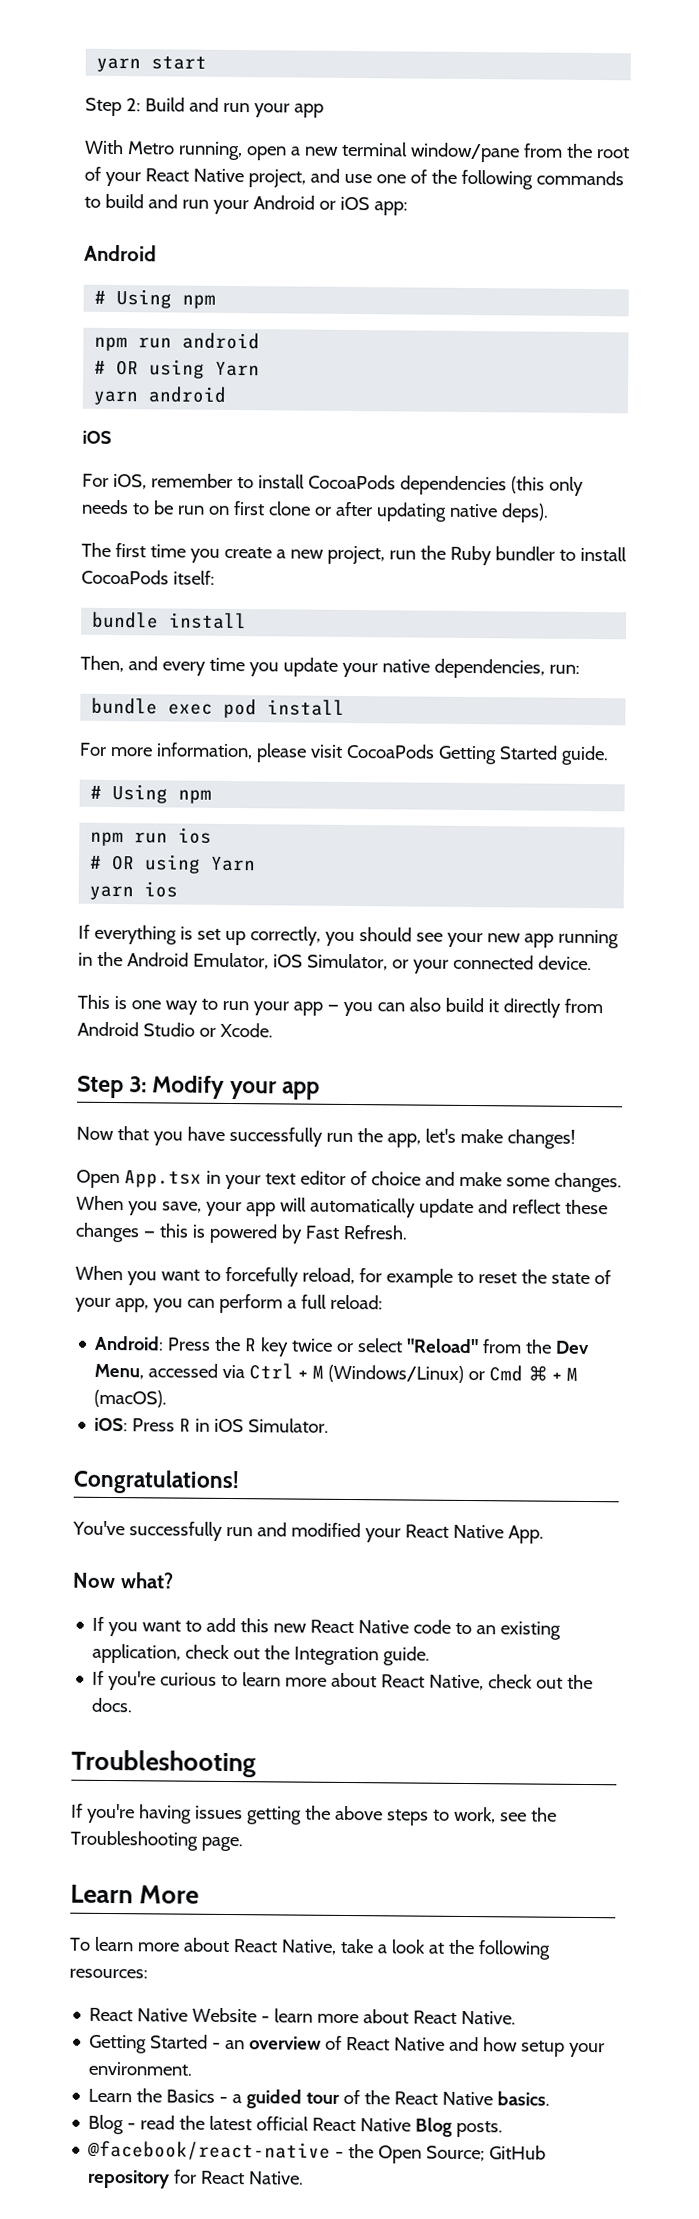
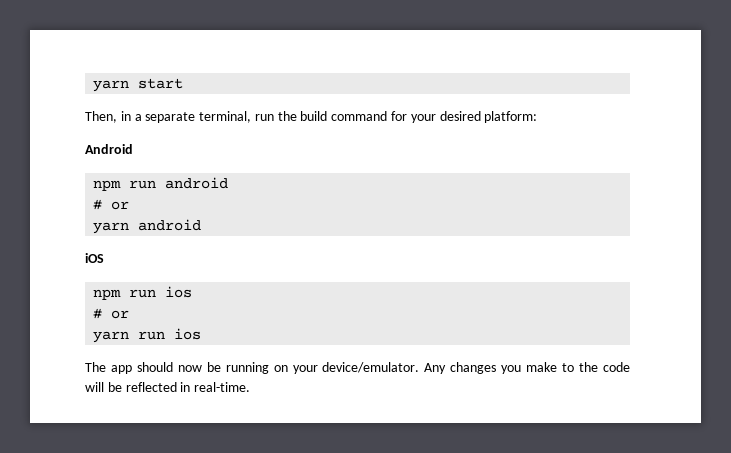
[85,97,324,118] [84,139,630,163] [84,166,624,190] [84,193,408,216] [84,244,157,262] [94,289,217,309] Step 2: Build and run your app // With Metro running, open a new terminal window/pane from the root of your React Native project, and use one of the following commands to build and run your Android or iOS app: // Android // # Using npm -> [85,111,538,123] [85,144,133,154] Then, in a separate terminal, run the build command for your desired platform: // Android
[116,359,261,379] OR using Yarn -> [111,201,130,210] or
[82,473,584,496] [81,499,549,523] [81,542,627,566] [81,569,215,585] [92,611,248,630] [80,655,580,679] [91,697,346,719] [79,742,609,766] [90,784,213,804] // For iOS, remember to install CocoaPods dependencies (this only needs to be run on first clone or after updating native deps). // The first time you create a new project, run the Ruby bundler to install CocoaPods itself: // bundle install // Then, and every time you update your native dependencies, run: // bundle exec pod install // For more information, please visit CocoaPods Getting Started guide. // # Using npm -> (104, 258) none
[111,854,257,874] [89,881,179,901] [78,924,619,949] [78,951,592,974] [77,994,603,1018] [77,1021,273,1038] [77,1075,320,1100] [76,1126,575,1149] [76,1169,622,1193] [76,1195,608,1219] [75,1222,408,1244] [75,1265,611,1288] [75,1293,383,1314] [94,1335,591,1357] [94,1363,579,1383] [94,1389,168,1408] [94,1417,330,1433] [73,1469,239,1495] [72,1520,544,1544] [72,1572,174,1589] [92,1616,562,1640] [92,1643,431,1666] [92,1670,594,1691] [91,1697,134,1713] [71,1749,256,1778] [71,1803,557,1826] [70,1830,243,1852] [70,1884,200,1904] [69,1936,551,1960] [69,1968,148,1979] [89,2007,517,2025] [89,2034,606,2058] [88,2061,194,2076] [88,2088,551,2109] [88,2114,504,2138] [87,2140,547,2164] [87,2169,305,2189] OR using Yarn // yarn ios // If everything is set up correctly, you should see your new app running in the Android Emulator, iOS Simulator, or your connected device. // This is one way to run your app — you can also build it directly from Android Studio or Xcode. // Step 3: Modify your app // Now that you have successfully run the app, let's make changes! // Open App.tsx in your text editor of choice and make some changes. When you save, your app will automatically update and reflect these changes — this is powered by Fast Refresh. // When you want to forcefully reload, for example to reset the state of your app, you can perform a full reload: // Android: Press the R key twice or select "Reload" from the Dev Menu, accessed via Ctrl + M (Windows/Linux) or Cmd ⌘ + M (macOS). // iOS: Press R in iOS Simulator. // Congratulations! // You've successfully run and modified your React Native App. // Now what? // If you want to add this new React Native code to an existing application, check out the Integration guide. // If you're curious to learn more about React Native, check out the docs. // Troubleshooting // If you're having issues getting the above steps to work, see the Troubleshooting page. // Learn More // To learn more about React Native, take a look at the following resources: // React Native Website - learn more about React Native. // Getting Started - an overview of React Native and how setup your environment. // Learn the Basics - a guided tour of the React Native basics. // Blog - read the latest official React Native Blog posts. // @facebook/react-native - the Open Source; GitHub repository for React Native. -> [111,310,130,319] [93,328,202,343] [85,362,630,374] [85,382,251,392] or // yarn run ios // The app should now be running on your device/emulator. Any changes you make to the code will be reflected in real-time.

